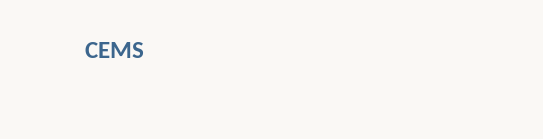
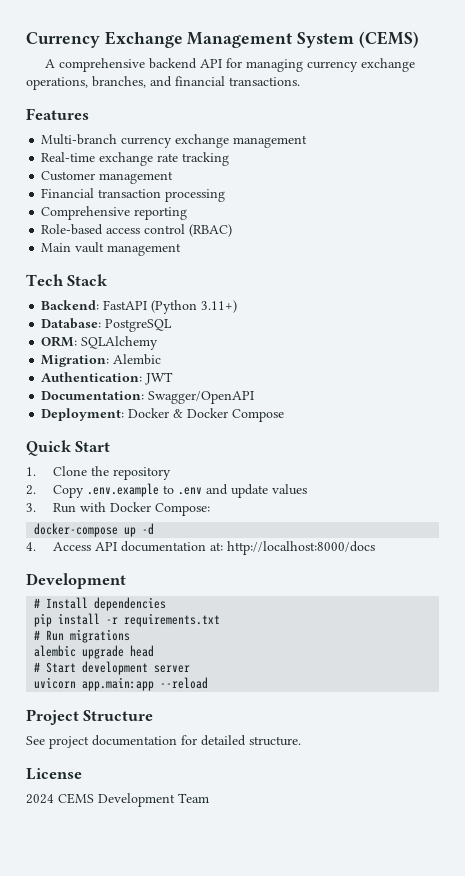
[85,42,144,58] CEMS -> [26,31,419,48] [44,58,415,72] [26,76,300,90] [26,108,89,120] [41,134,308,148] [41,152,230,166] [41,171,174,184] [41,188,226,202] [41,206,188,220] [41,224,233,237] [41,242,182,256] [26,274,108,286] [41,300,238,314] [41,318,173,332] [41,336,159,350] [41,354,162,367] [41,372,174,385] [41,391,255,404] [41,408,285,422] [26,440,111,456] [26,466,171,480] [26,483,307,498] [26,502,210,516] [34,523,155,537] [26,541,375,555] [26,573,126,589] [34,597,167,611] [34,613,221,627] [34,629,131,643] [34,645,155,659] [34,661,191,675] [34,677,209,691] [26,709,154,725] [26,735,301,749] [26,768,82,780] [26,793,209,807] Currency Exchange Management System (CEMS) // A comprehensive backend API for managing currency exchange operations, branches, and financial transactions. // Features // Multi-branch currency exchange management // Real-time exchange rate tracking // Customer management // Financial transaction processing // Comprehensive reporting // Role-based access control (RBAC) // Main vault management // Tech Stack // Backend: FastAPI (Python 3.11+) // Database: PostgreSQL // ORM: SQLAlchemy // Migration: Alembic // Authentication: JWT // Documentation: Swagger/OpenAPI // Deployment: Docker & Docker Compose // Quick Start // 1. Clone the repository // 2. Copy .env.example to .env and update values // 3. Run with Docker Compose: // docker-compose up -d // 4. Access API documentation at: http://localhost:8000/docs // Development // # Install dependencies // pip install -r requirements.txt // # Run migrations // alembic upgrade head // # Start development server // uvicorn app.main:app --reload // Project Structure // See project documentation for detailed structure. // License // 2024 CEMS Development Team

